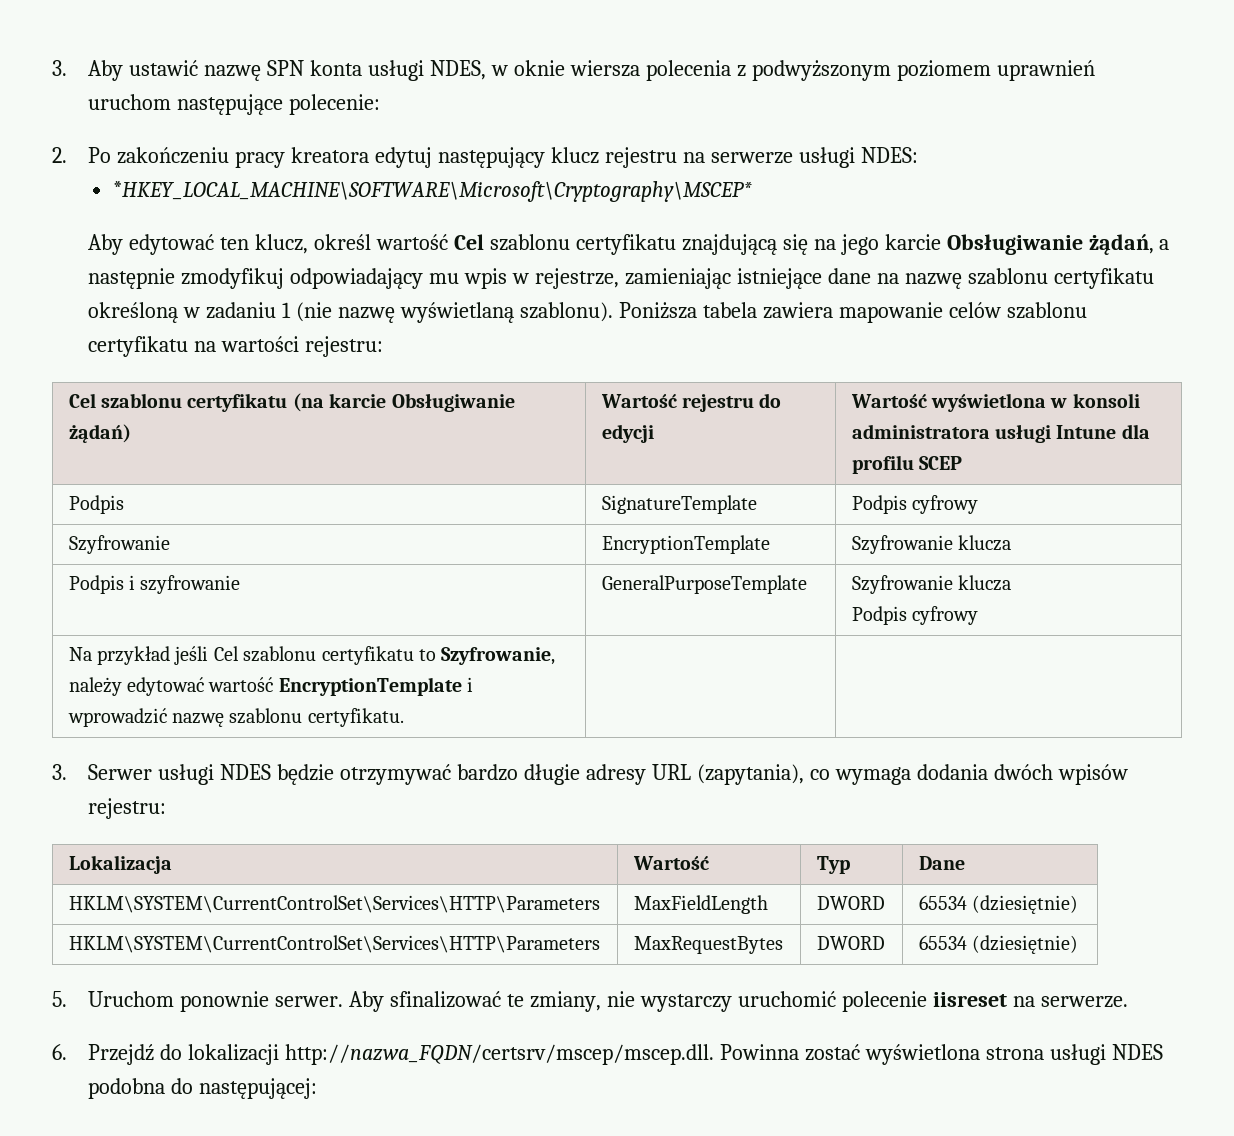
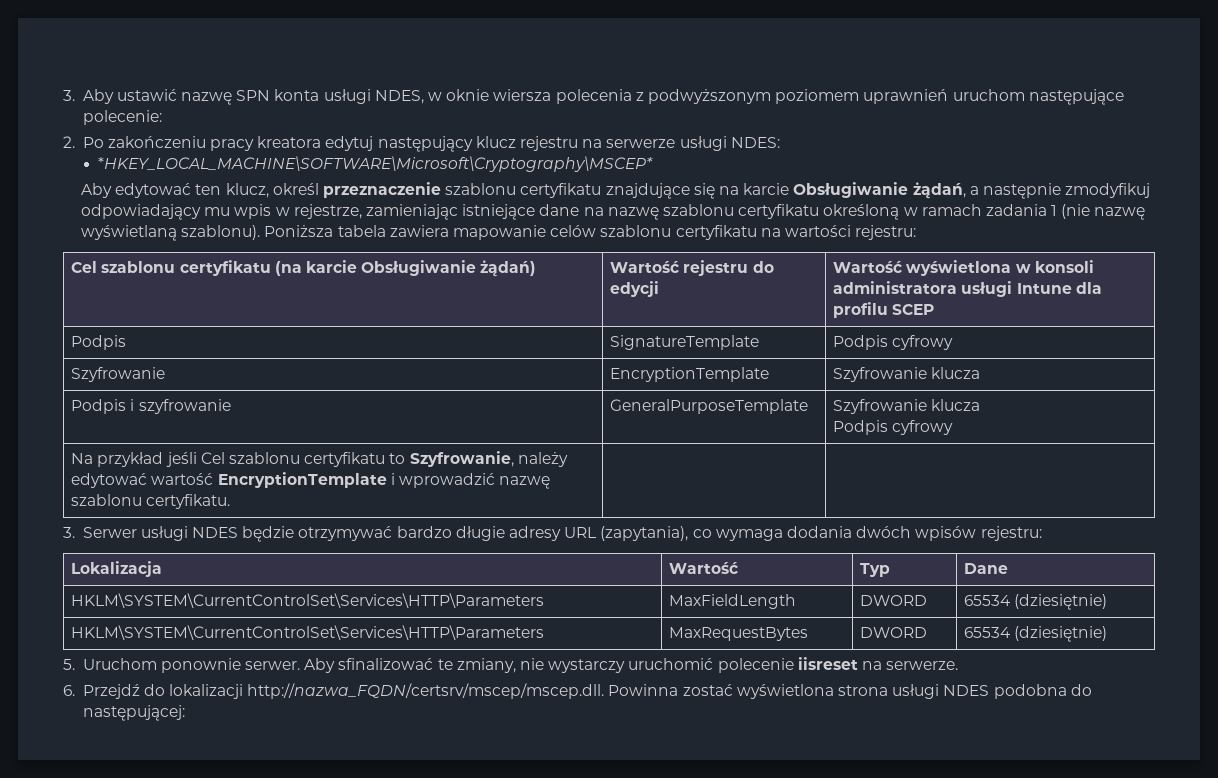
[376,234,777,255] wartość Cel szablonu certyfikatu znajdującą -> [323,182,690,199] przeznaczenie szablonu certyfikatu znajdujące
[840,234,879,255] jego -> (739, 190) none
[206,302,277,319] zadaniu -> [921,204,1047,216] ramach zadania

